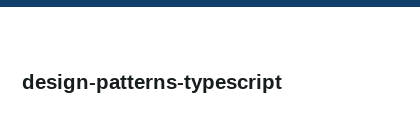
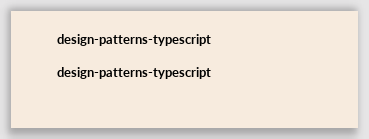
[22,74,282,93] design-patterns-typescript -> [57,34,211,46] [57,67,211,79] design-patterns-typescript // design-patterns-typescript

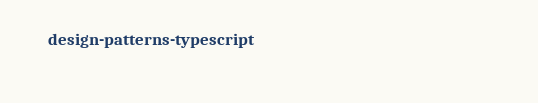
[57,34,211,46] [57,67,211,79] design-patterns-typescript // design-patterns-typescript -> [48,33,255,48] design-patterns-typescript

